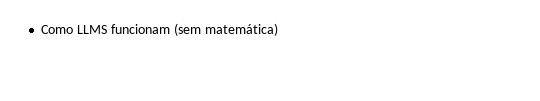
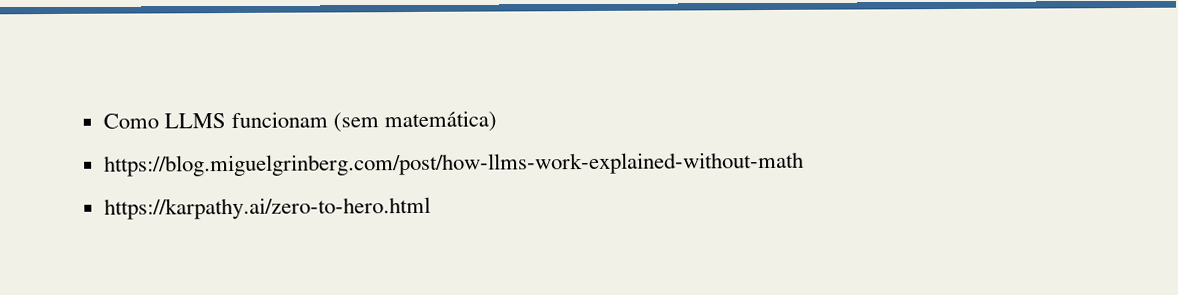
(278, 29) none -> [103,151,804,177] [103,196,431,220] // https://blog.miguelgrinberg.com/post/how-llms-work-explained-without-math // https://karpathy.ai/zero-to-hero.html

